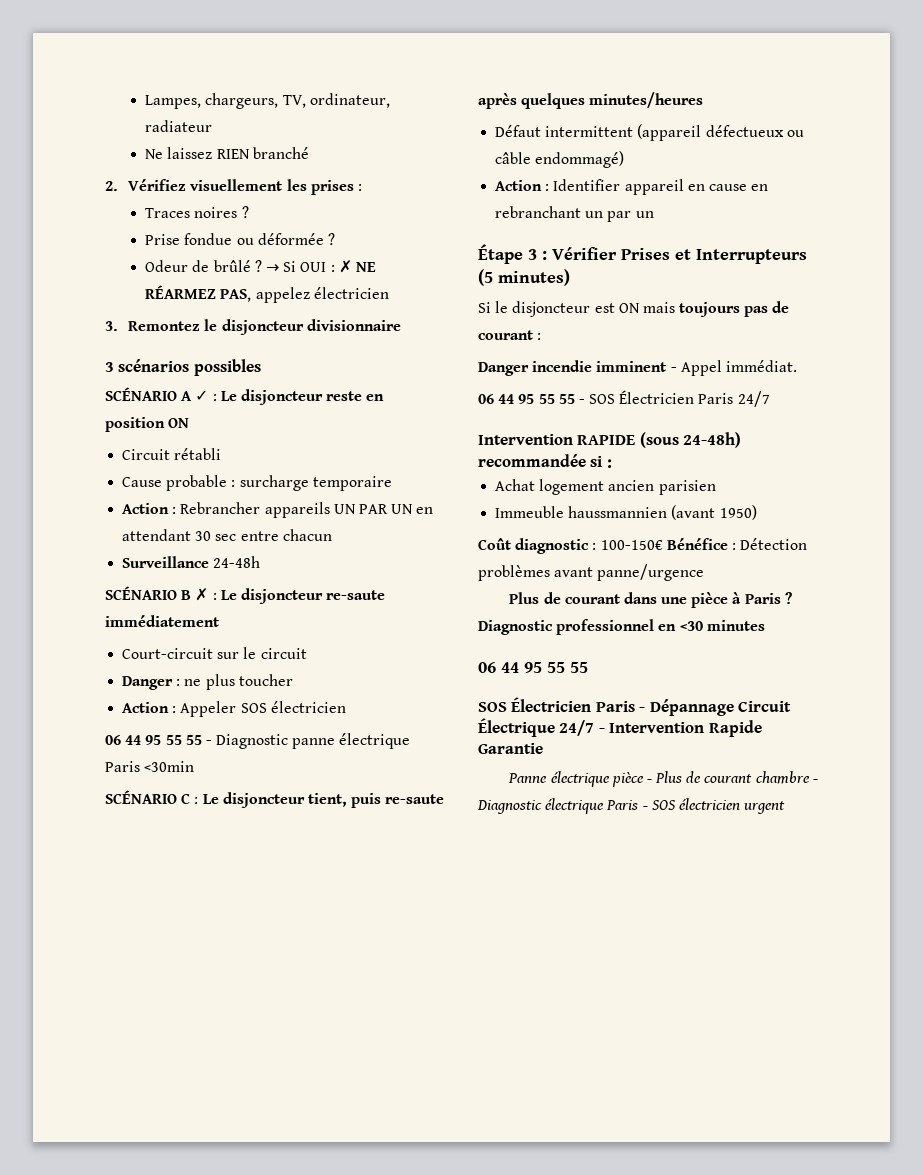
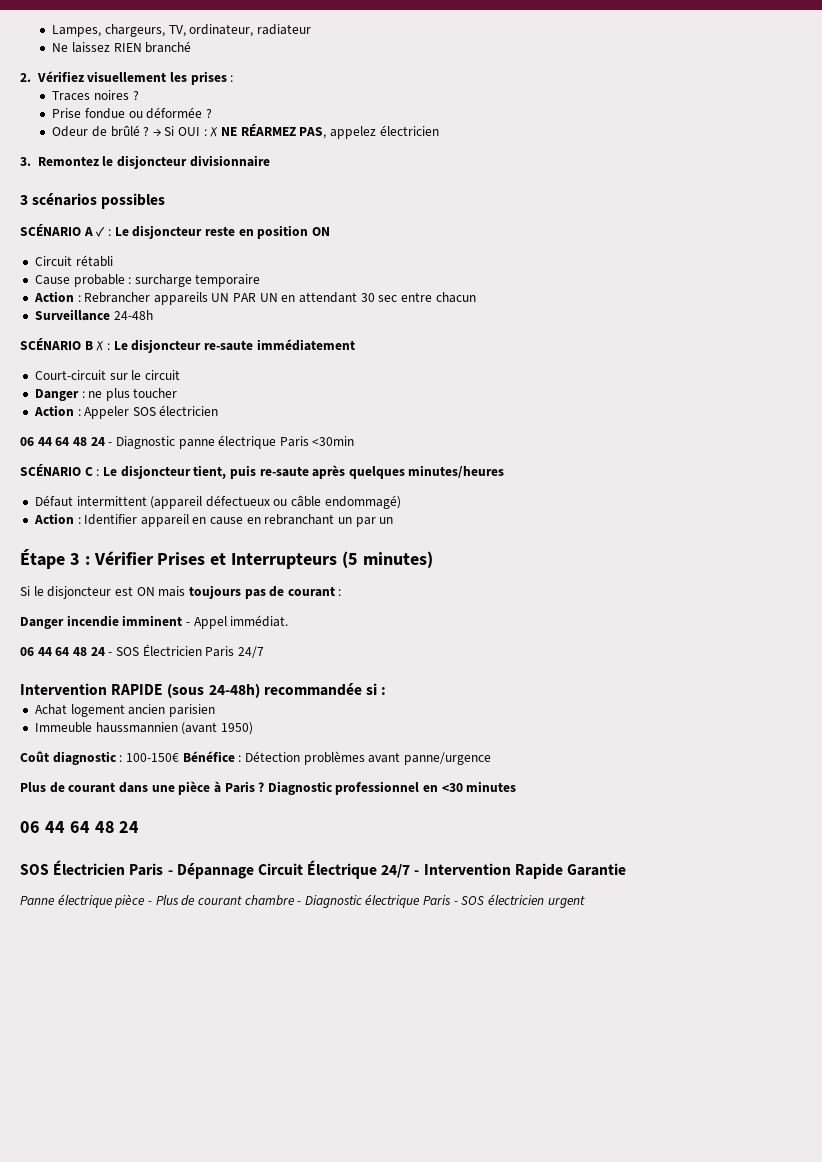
[145,735,202,745] 95 55 55 -> [55,437,105,446] 64 48 24
[518,394,575,404] 95 55 55 -> [55,647,105,656] 64 48 24
[524,662,588,673] 95 55 55 -> [69,821,140,833] 64 48 24

